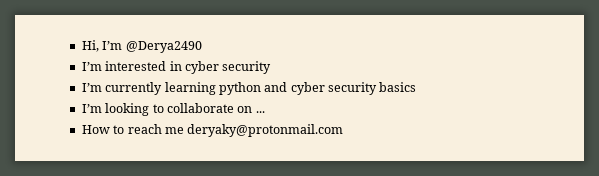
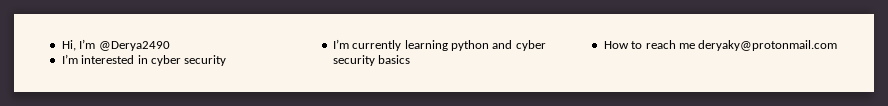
[81,103,265,116] // I’m looking to collaborate on ... -> (411, 59) none

